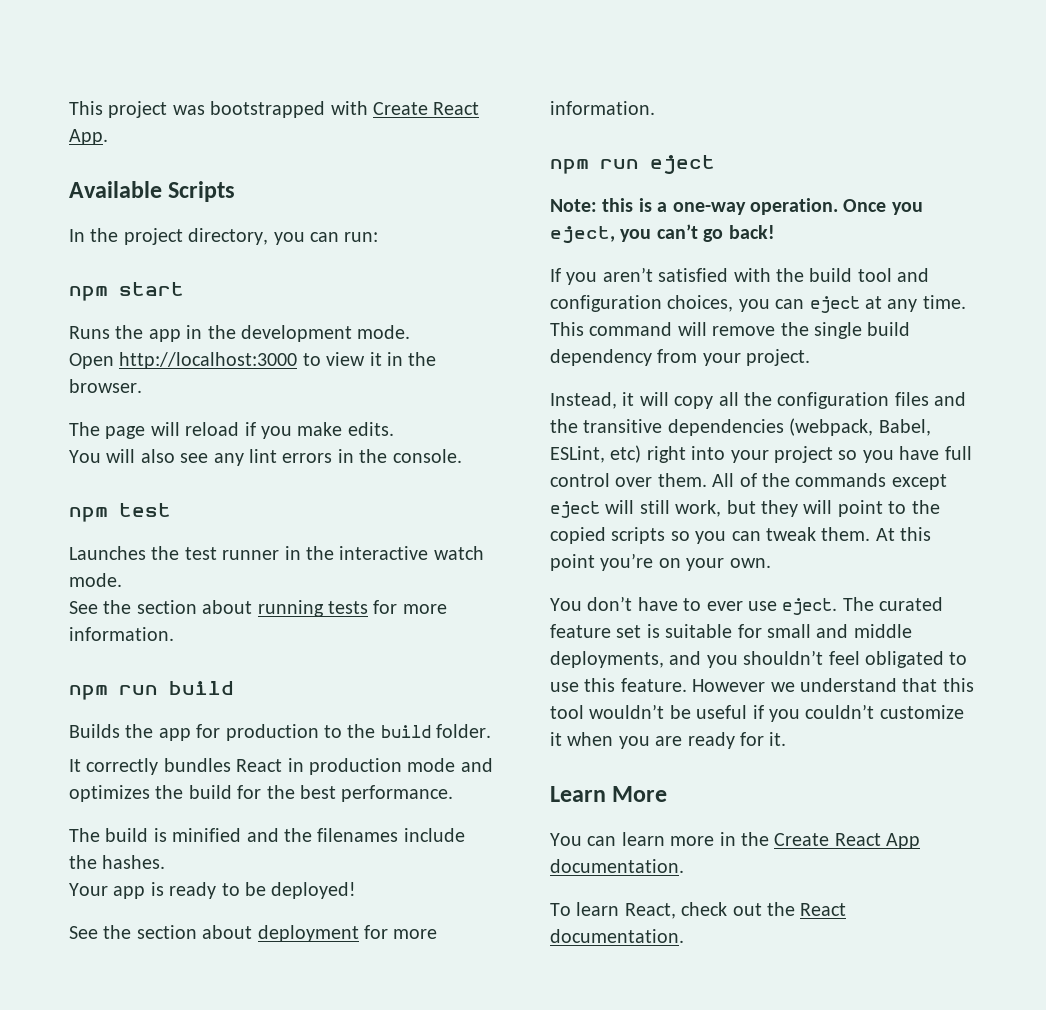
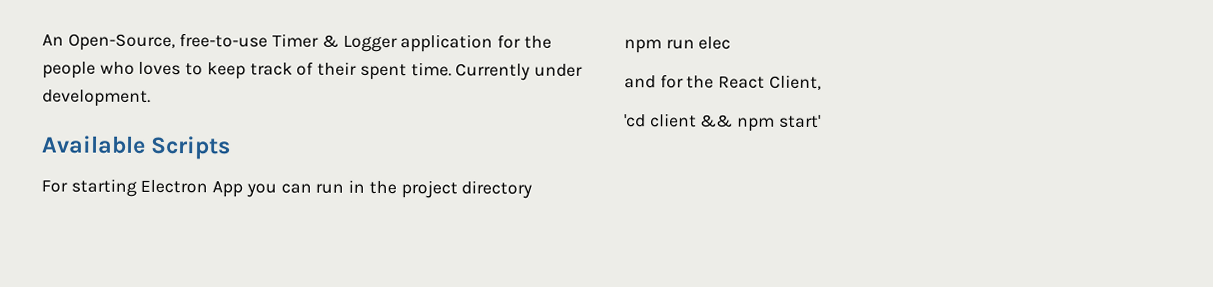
[69,101,480,118] [69,129,108,145] [69,181,236,202] [69,228,379,245] [69,282,184,301] [69,325,411,342] [69,352,437,369] [69,379,142,393] [69,422,394,439] [69,449,462,466] [69,503,171,522] [69,546,484,560] [69,573,122,587] [69,600,447,617] [69,627,174,641] [69,681,234,700] [69,724,492,741] [69,758,493,775] [69,785,454,802] [69,828,465,842] [69,855,166,869] [69,882,357,899] [69,925,438,942] [550,101,655,115] [550,155,715,174] [550,198,923,215] [550,224,775,244] [550,267,930,285] [550,295,966,313] [550,322,911,339] [550,349,811,366] [550,392,967,409] [550,418,931,436] [550,445,972,463] [550,473,947,490] [550,500,940,518] [550,527,932,544] [550,553,771,571] [550,596,944,615] [550,624,912,638] [550,650,968,668] [550,678,974,692] [550,704,964,722] [550,732,787,749] [550,786,668,802] [550,832,921,849] [550,859,684,873] [550,902,847,919] [550,929,684,943] This project was bootstrapped with Create React App. // Available Scripts // In the project directory, you can run: // npm start // Runs the app in the development mode. // Open http://localhost:3000 to view it in the browser. // The page will reload if you make edits. // You will also see any lint errors in the console. // npm test // Launches the test runner in the interactive watch mode. // See the section about running tests for more information. // npm run build // Builds the app for production to the build folder. // It correctly bundles React in production mode and optimizes the build for the best performance. // The build is minified and the filenames include the hashes. // Your app is ready to be deployed! // See the section about deployment for more information. // npm run eject // Note: this is a one-way operation. Once you eject, you can’t go back! // If you aren’t satisfied with the build tool and configuration choices, you can eject at any time. This command will remove the single build dependency from your project. // Instead, it will copy all the configuration files and the transitive dependencies (webpack, Babel, ESLint, etc) right into your project so you have full control over them. All of the commands except eject will still work, but they will point to the copied scripts so you can tweak them. At this point you’re on your own. // You don’t have to ever use eject. The curated feature set is suitable for small and middle deployments, and you shouldn’t feel obligated to use this feature. However we understand that this tool wouldn’t be useful if you couldn’t customize it when you are ready for it. // Learn More // You can learn more in the Create React App documentation. // To learn React, check out the React documentation. -> [42,33,552,53] [42,61,583,81] [42,89,151,107] [41,135,232,160] [41,178,533,199] [624,36,732,54] [624,74,822,90] [624,113,821,132] An Open-Source, free-to-use Timer & Logger application for the people who loves to keep track of their spent time. Currently under development. // Available Scripts // For starting Electron App you can run in the project directory // npm run elec // and for the React Client, // 'cd client && npm start'

